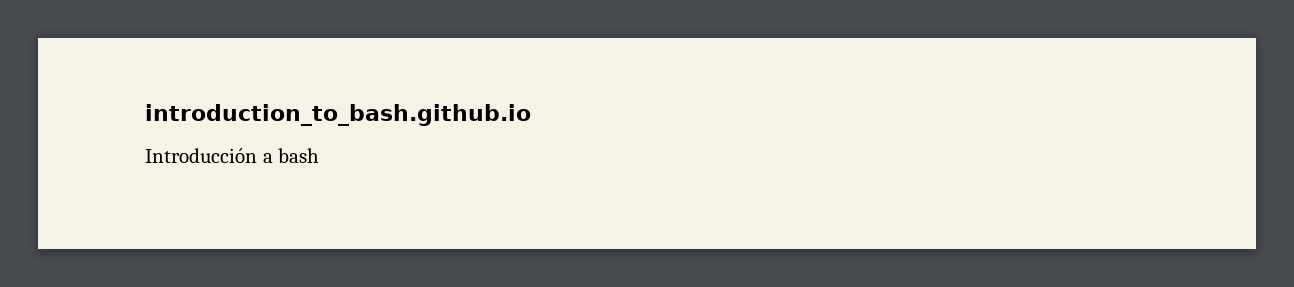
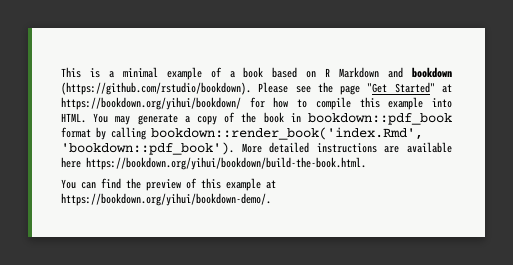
[145,104,531,126] [145,148,320,163] introduction_to_bash.github.io // Introducción a bash -> [61,67,452,80] [61,82,452,95] [61,97,453,110] [61,112,452,125] [61,127,423,140] [61,142,452,155] [61,157,366,170] [61,178,276,191] [61,193,271,206] This is a minimal example of a book based on R Markdown and bookdown (https://github.com/rstudio/bookdown). Please see the page "Get Started" at https://bookdown.org/yihui/bookdown/ for how to compile this example into HTML. You may generate a copy of the book in bookdown::pdf_book format by calling bookdown::render_book('index.Rmd', 'bookdown::pdf_book'). More detailed instructions are available here https://bookdown.org/yihui/bookdown/build-the-book.html. // You can find the preview of this example at https://bookdown.org/yihui/bookdown-demo/.

